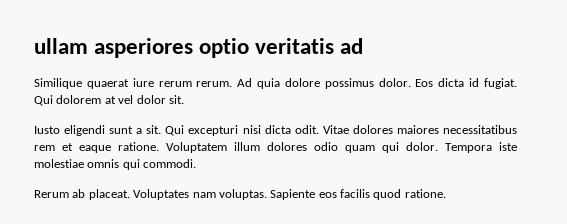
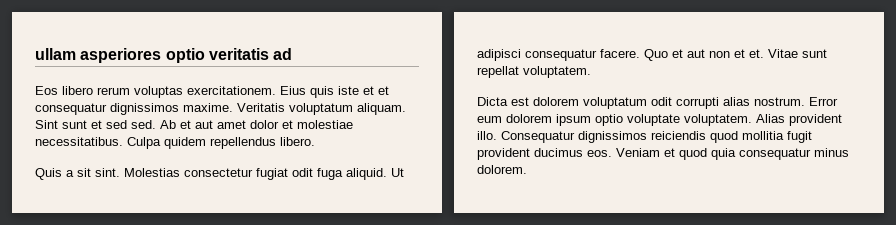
[34,78,518,89] [34,95,184,106] [34,125,517,136] [34,142,517,153] [34,159,197,170] [34,189,446,200] Similique quaerat iure rerum rerum. Ad quia dolore possimus dolor. Eos dicta id fugiat. Qui dolorem at vel dolor sit. // Iusto eligendi sunt a sit. Qui excepturi nisi dicta odit. Vitae dolores maiores necessitatibus rem et eaque ratione. Voluptatem illum dolores odio quam qui dolor. Tempora iste molestiae omnis qui commodi. // Rerum ab placeat. Voluptates nam voluptas. Sapiente eos facilis quod ratione. -> [35,86,389,98] [35,103,406,115] [35,120,353,129] [35,137,315,149] [35,168,404,180] [477,49,827,61] [477,66,591,78] [477,97,838,109] [477,114,842,126] [477,131,812,143] [477,148,849,160] [477,165,527,174] Eos libero rerum voluptas exercitationem. Eius quis iste et et consequatur dignissimos maxime. Veritatis voluptatum aliquam. Sint sunt et sed sed. Ab et aut amet dolor et molestiae necessitatibus. Culpa quidem repellendus libero. // Quis a sit sint. Molestias consectetur fugiat odit fuga aliquid. Ut adipisci consequatur facere. Quo et aut non et et. Vitae sunt repellat voluptatem. // Dicta est dolorem voluptatum odit corrupti alias nostrum. Error eum dolorem ipsum optio voluptate voluptatem. Alias provident illo. Consequatur dignissimos reiciendis quod mollitia fugit provident ducimus eos. Veniam et quod quia consequatur minus dolorem.

